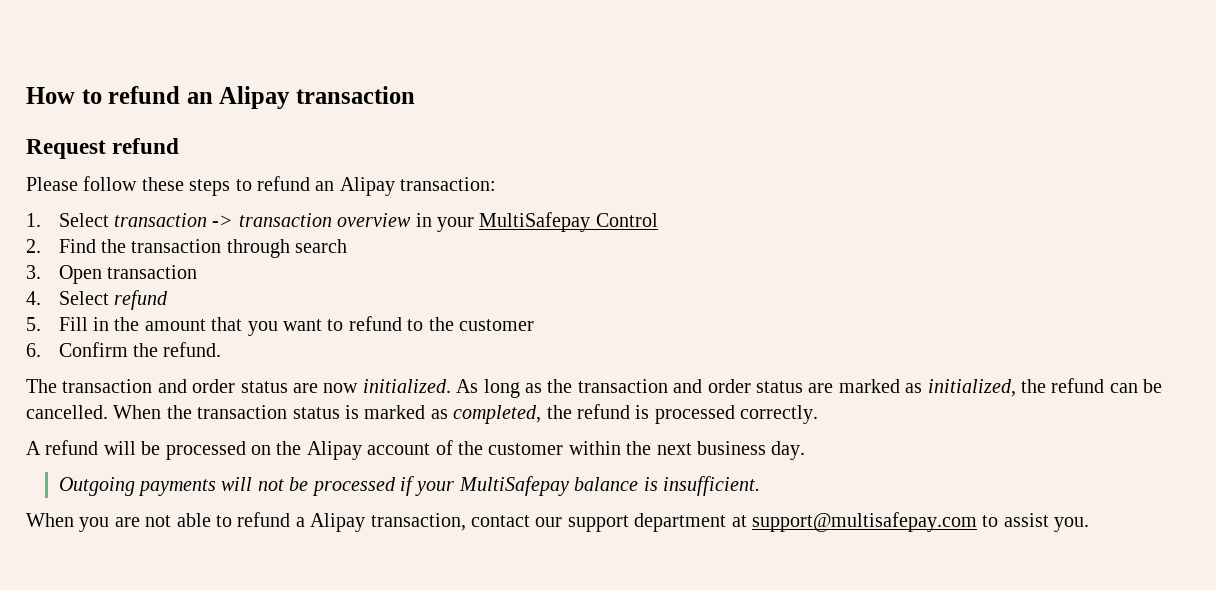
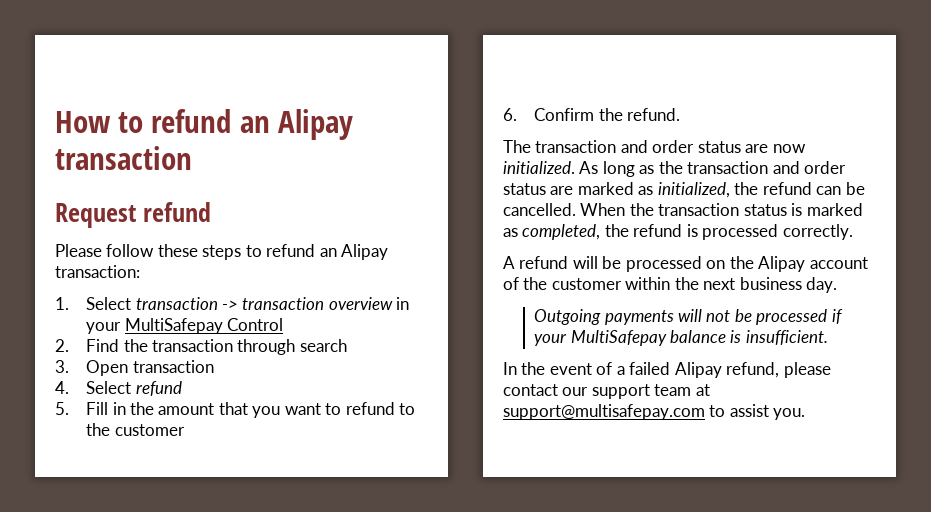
[26,512,466,532] When you are not able to refund a Alipay transaction, -> [503,362,831,378] In the event of a failed Alipay refund, please
[634,513,727,532] department -> [654,384,692,396] team

